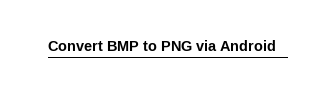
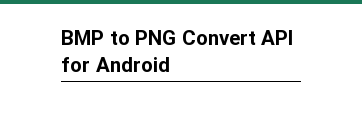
[48,41,103,51] Convert -> (61, 37) none
[196,40,217,51] via -> [181,30,294,45] [61,57,90,72] Convert API for

